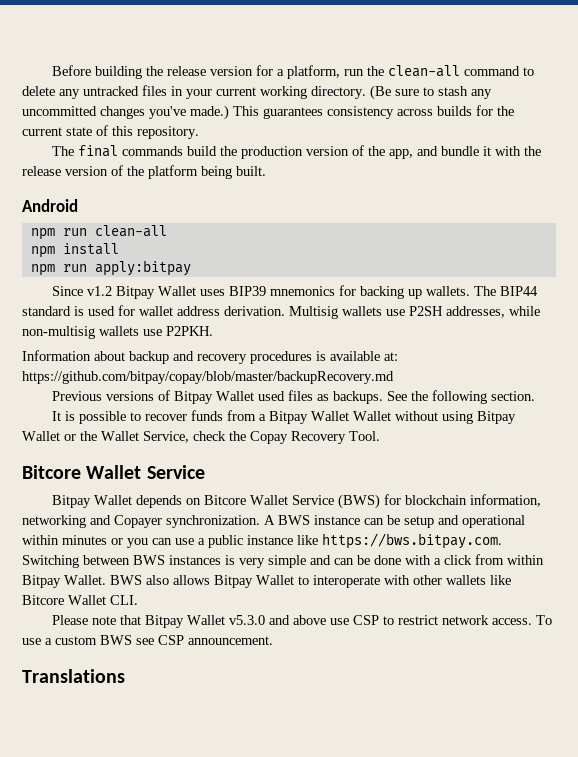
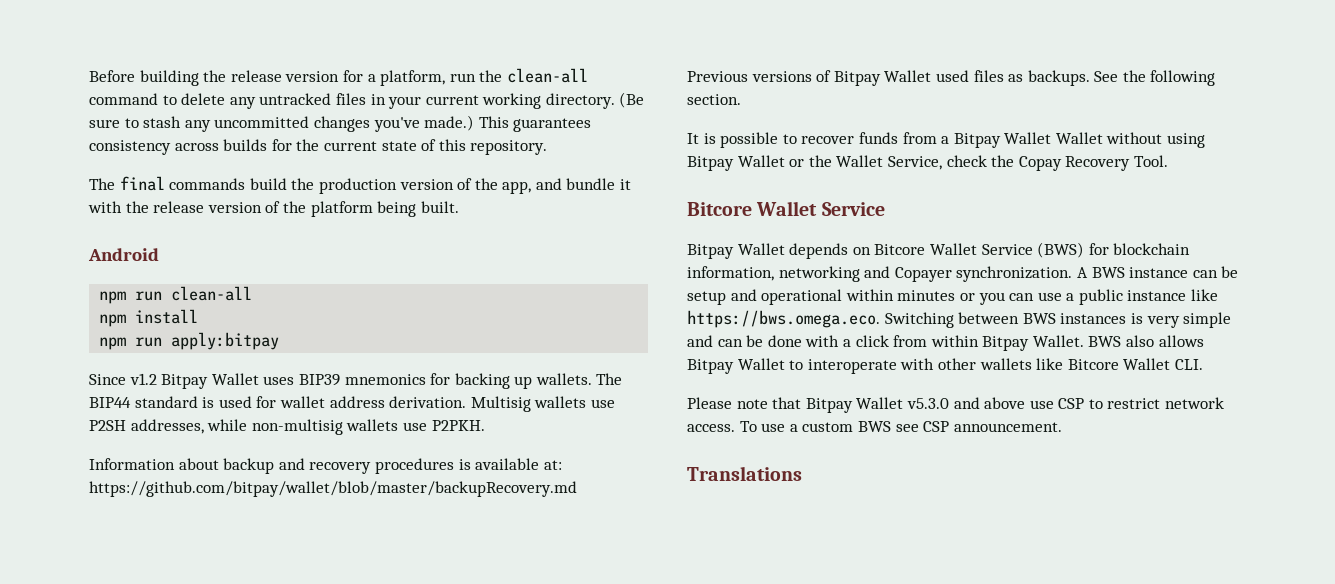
[22,371,394,384] https://github.com/bitpay/copay/blob/master/backupRecovery.md -> [89,481,577,497] https://github.com/bitpay/wallet/blob/master/backupRecovery.md
[322,533,502,549] https://bws.bitpay.com. -> [687,310,880,328] https://bws.omega.eco.

